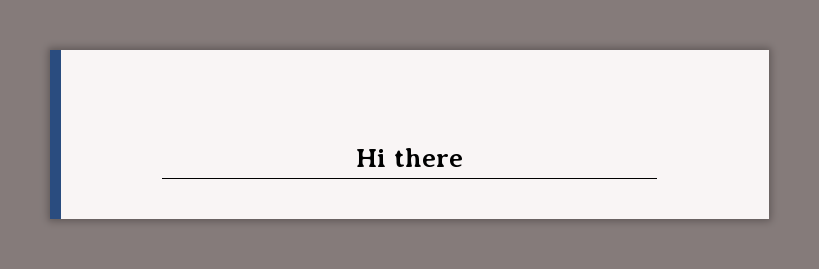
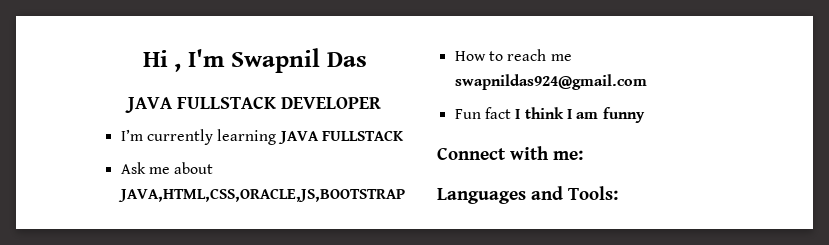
[393,148,463,167] there -> [174,48,367,73] [125,96,381,113] [120,129,404,145] [120,162,214,174] [117,188,405,202] [454,49,572,61] [454,74,647,90] [454,107,645,123] [437,146,583,160] [437,186,618,204] , I'm Swapnil Das // JAVA FULLSTACK DEVELOPER // I’m currently learning JAVA FULLSTACK // Ask me about JAVA,HTML,CSS,ORACLE,JS,BOOTSTRAP // How to reach me swapnildas924@gmail.com // Fun fact I think I am funny // Connect with me: // Languages and Tools:

